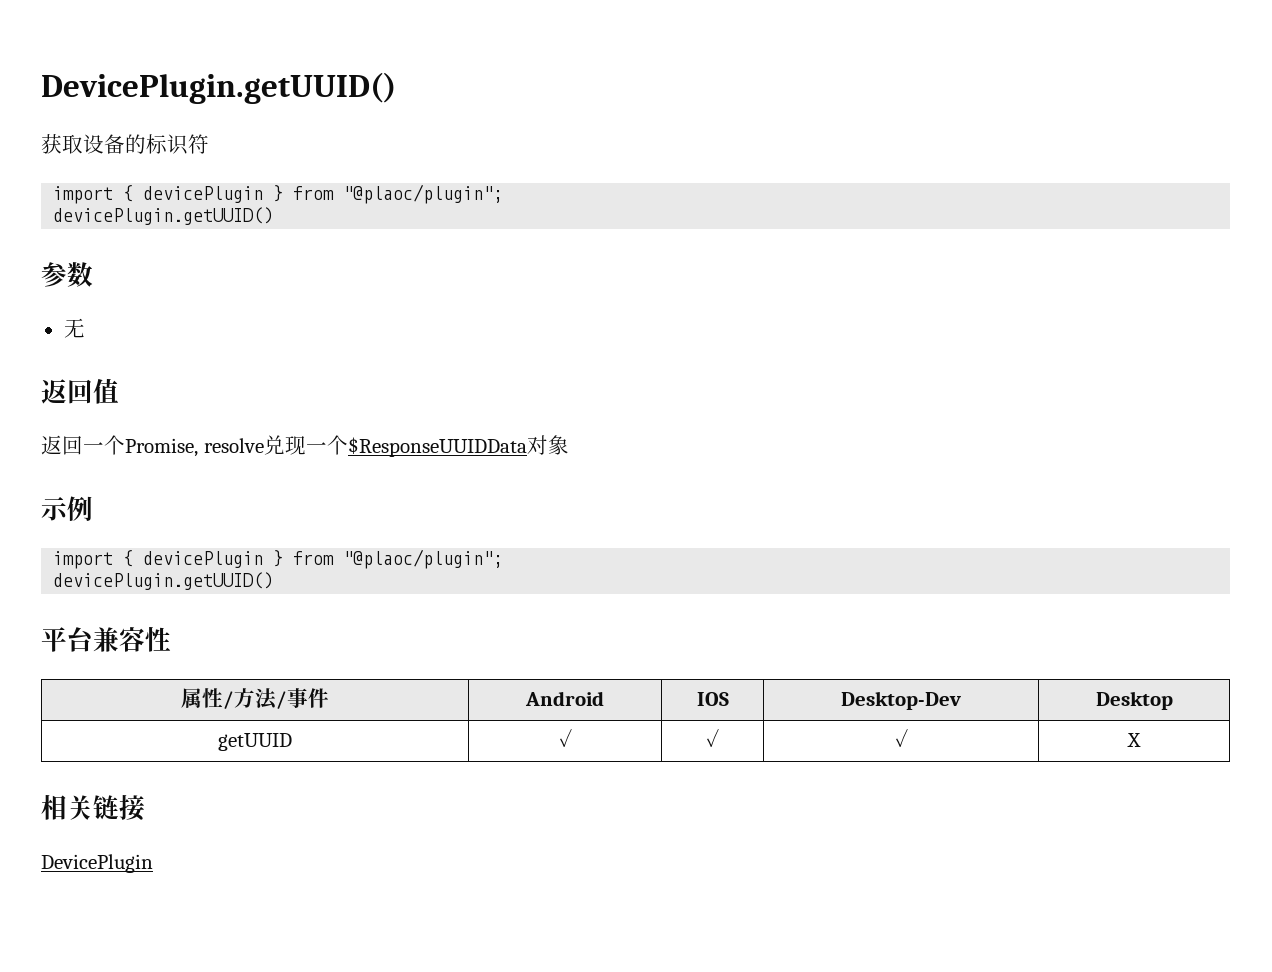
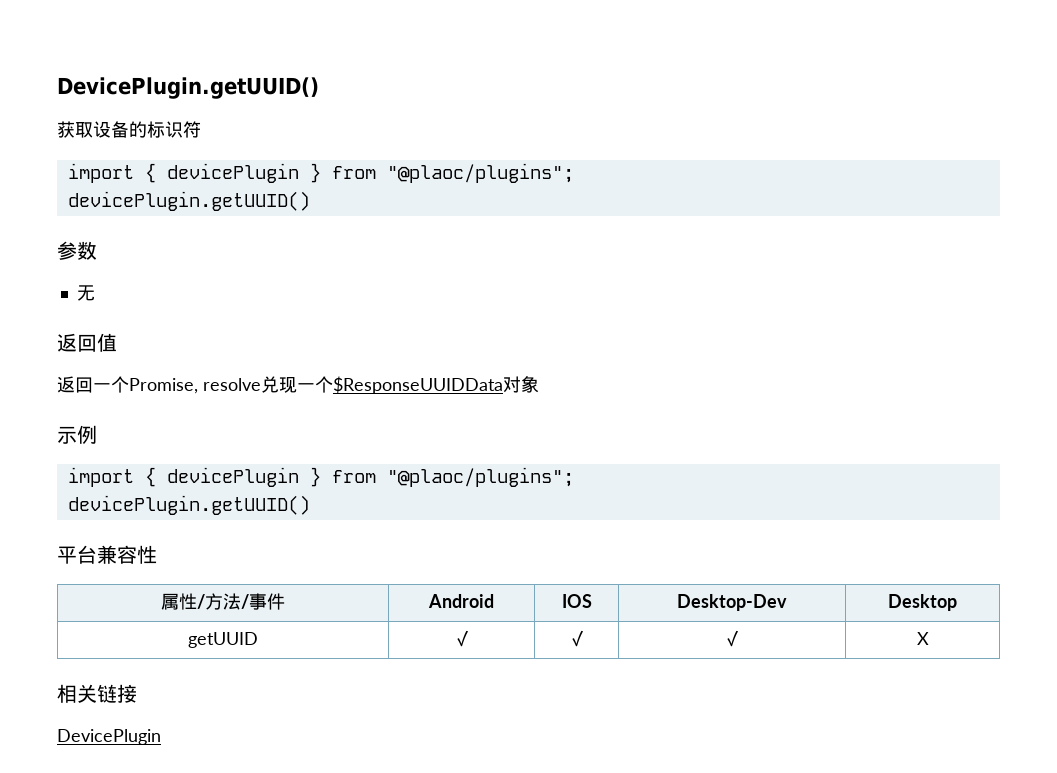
[343,184,504,204] "@plaoc/plugin"; -> [386,163,574,183] "@plaoc/plugins";
[343,549,504,569] "@plaoc/plugin"; -> [386,467,574,487] "@plaoc/plugins";

